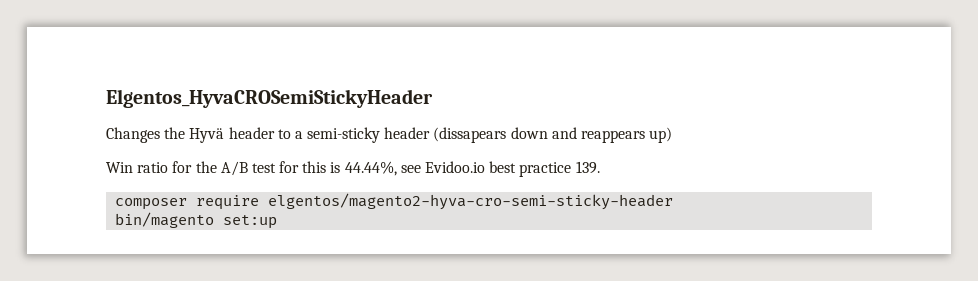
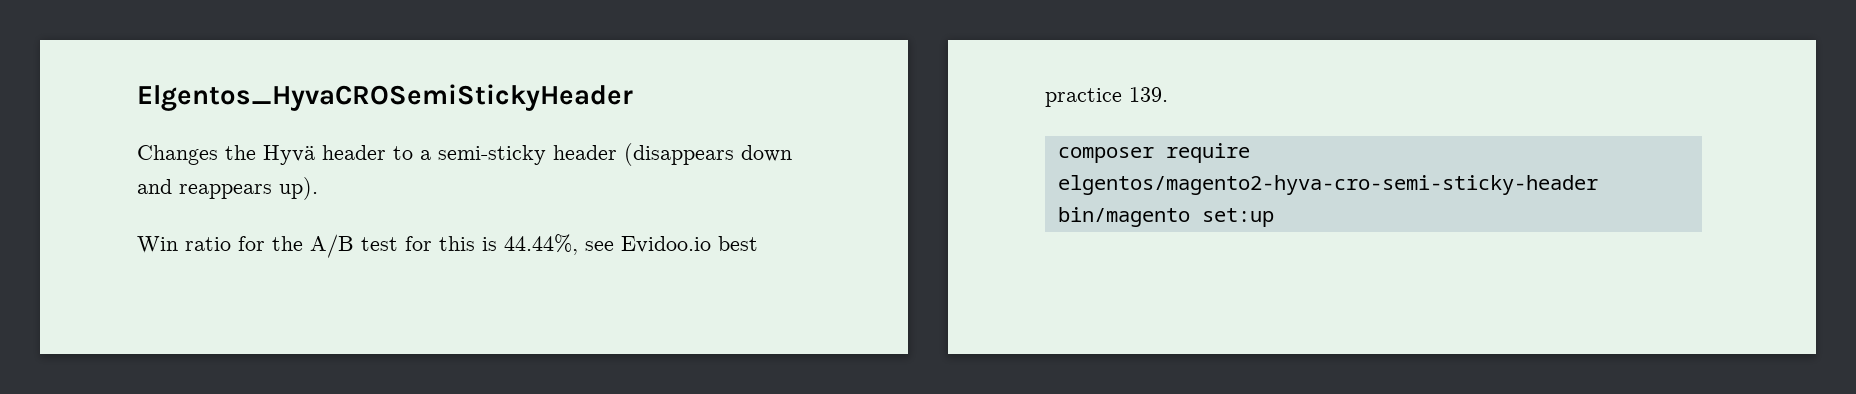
[433,127,507,143] (dissapears -> [624,143,734,166] (disappears
[649,127,673,143] up) -> [279,177,318,200] up).

